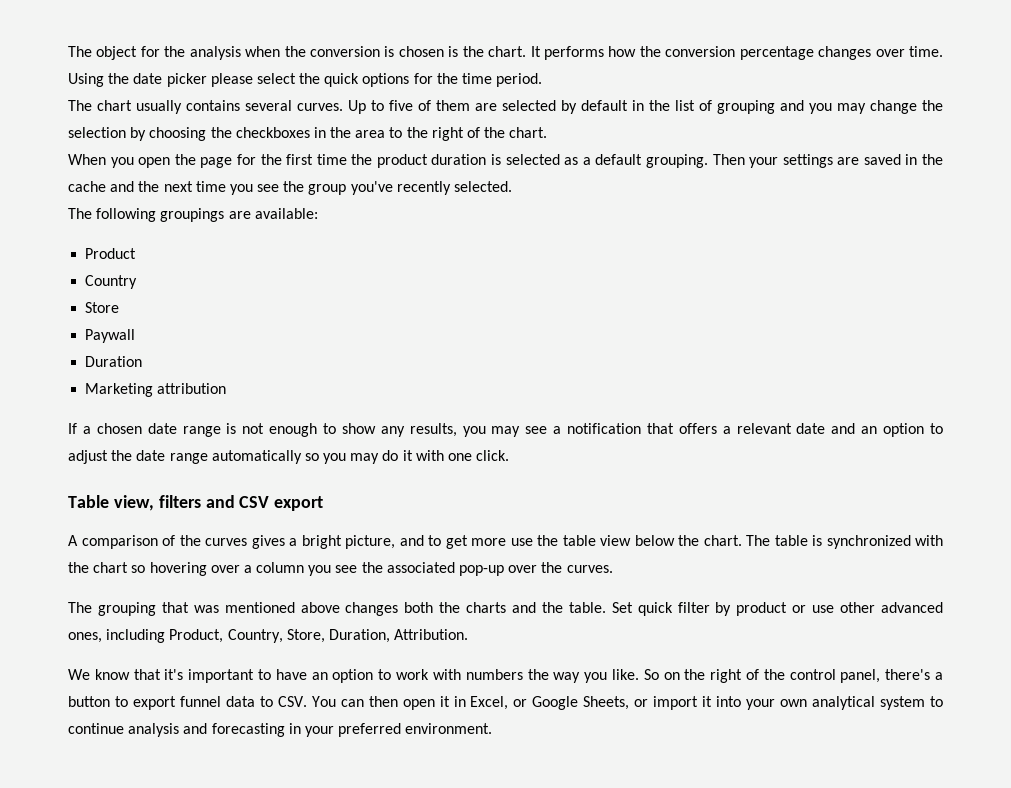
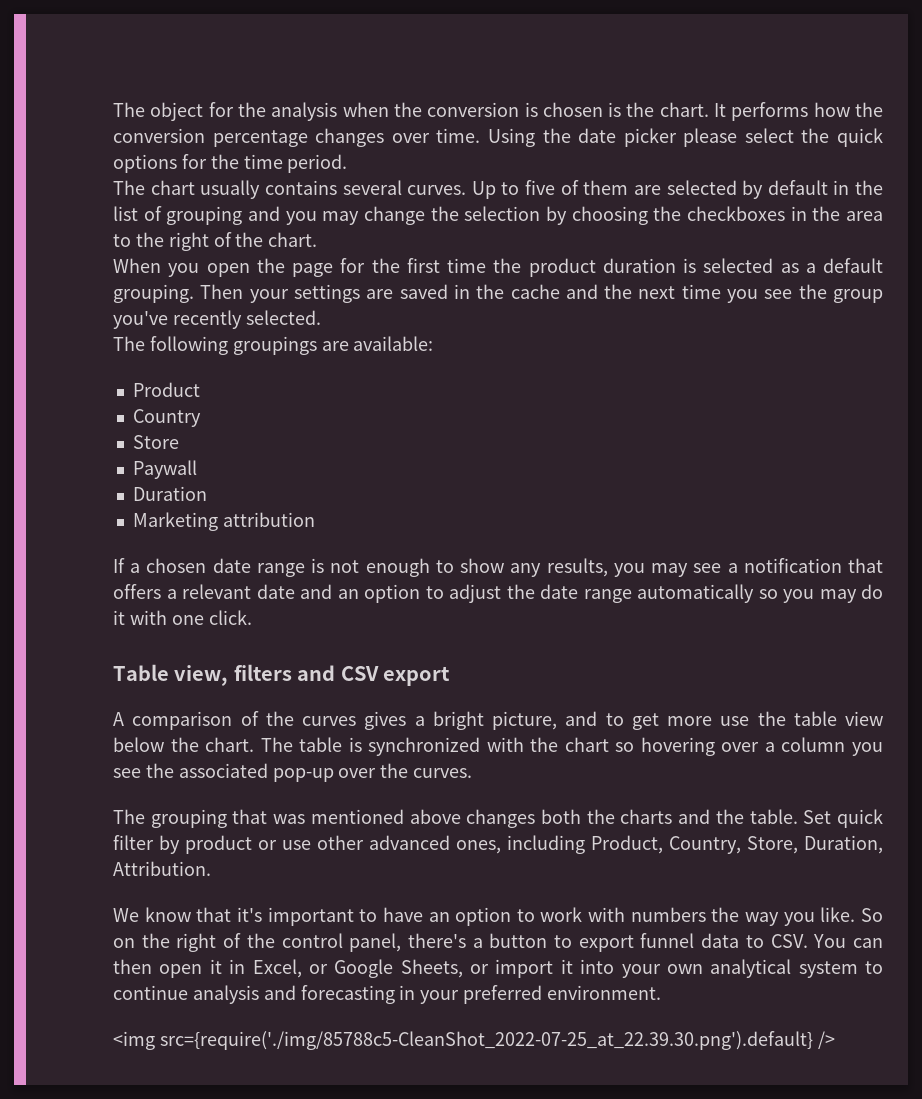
(493, 728) none -> [113,1031,835,1050] // <img src={require('./img/85788c5-CleanShot_2022-07-25_at_22.39.30.png').default} />

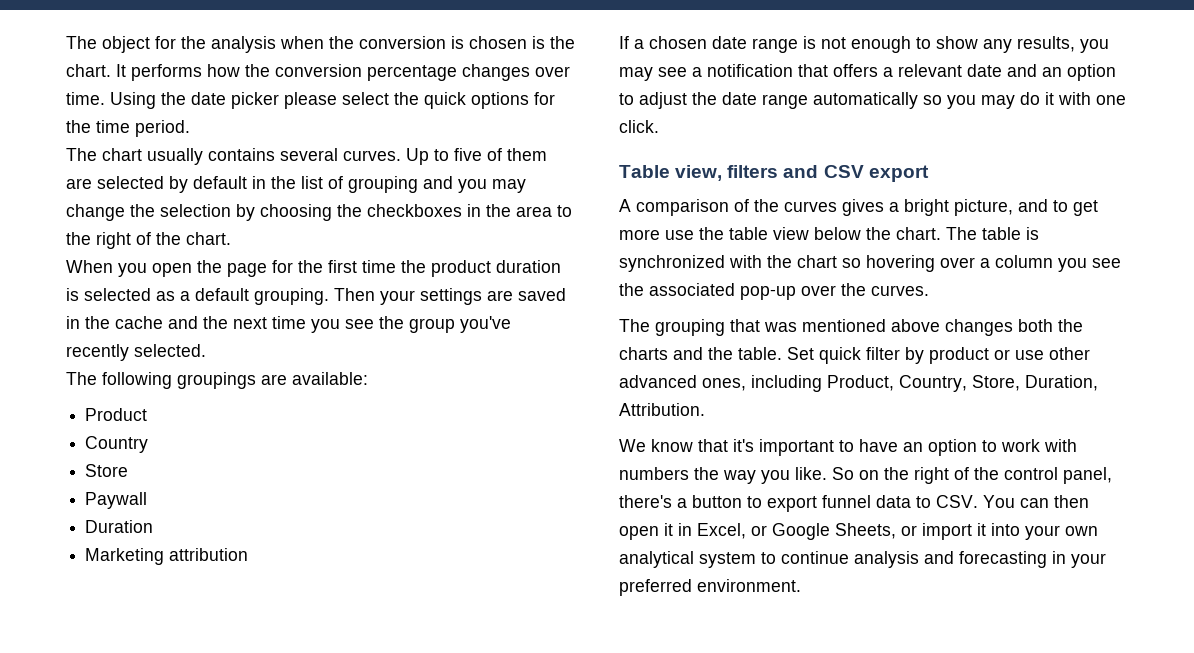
[113,1031,835,1050] // <img src={require('./img/85788c5-CleanShot_2022-07-25_at_22.39.30.png').default} /> -> (801, 585) none

